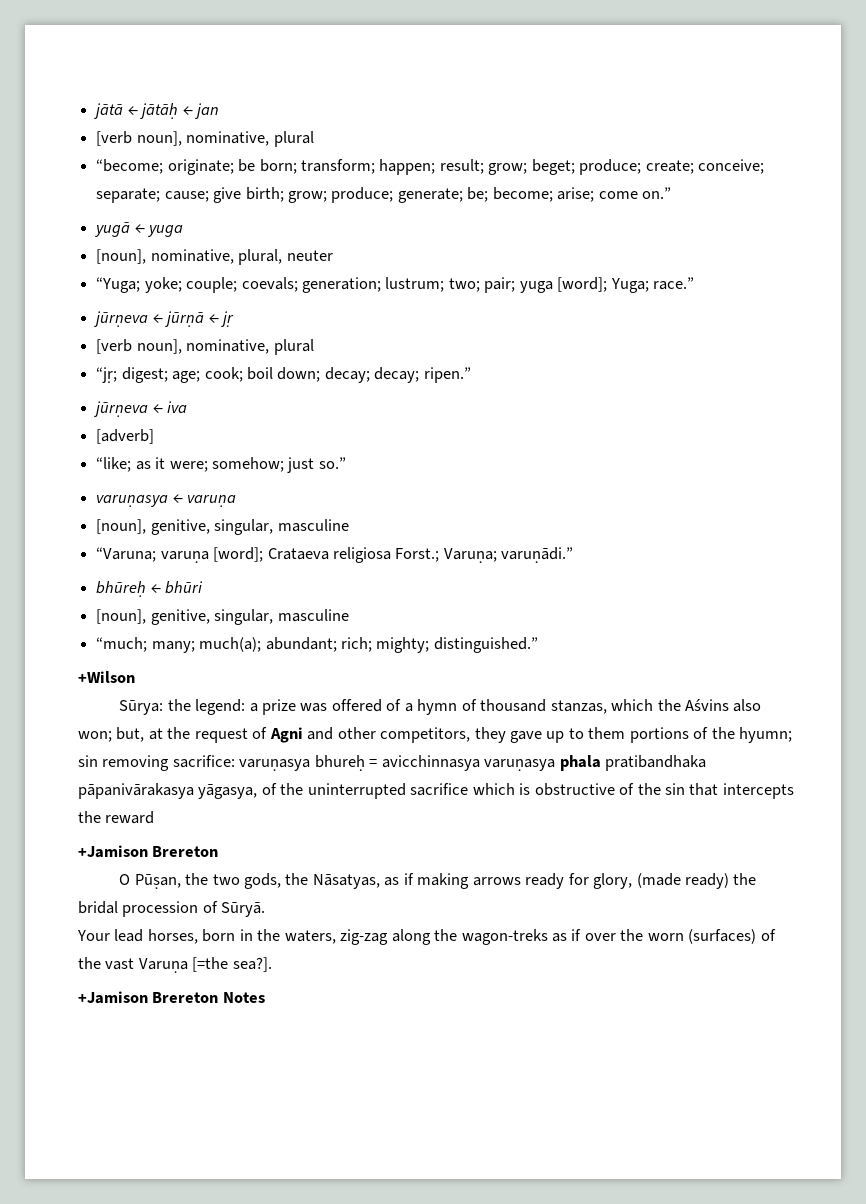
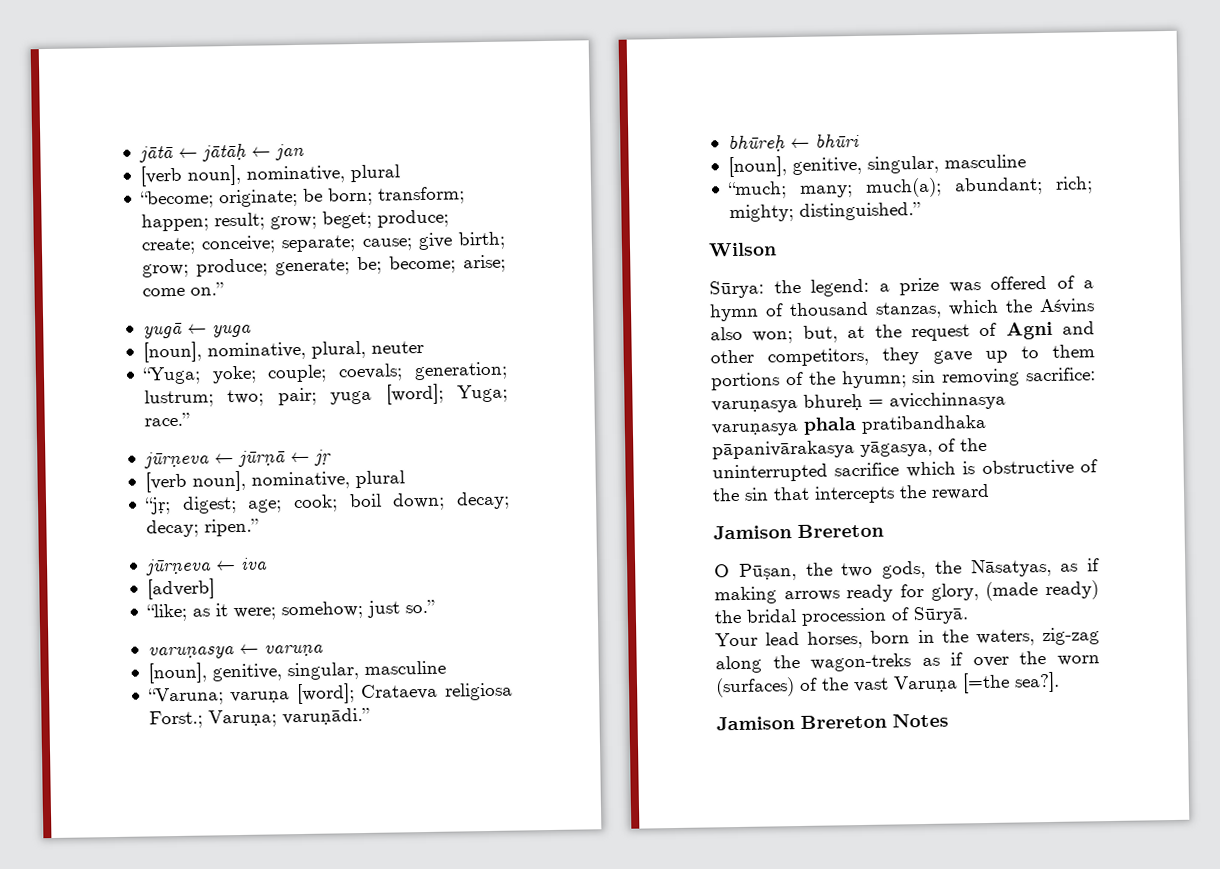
[78,671,135,683] +Wilson -> [708,242,777,257] Wilson
[78,845,148,858] +Jamison -> [713,525,792,540] Jamison
[78,991,148,1004] +Jamison -> [716,716,795,731] Jamison

